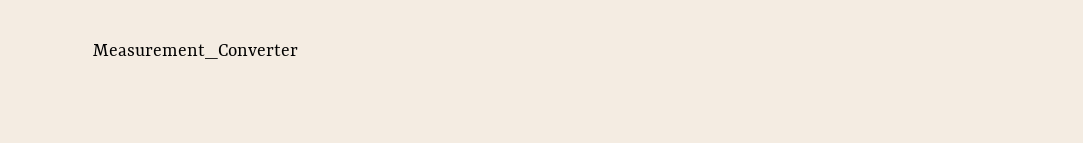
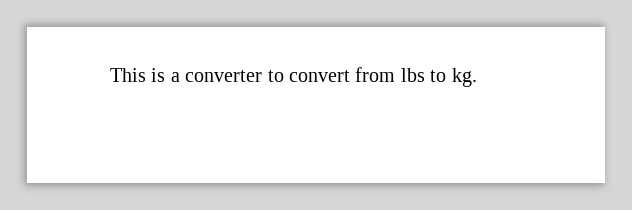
[93,44,298,59] Measurement_Converter -> [110,67,477,87] This is a converter to convert from lbs to kg.

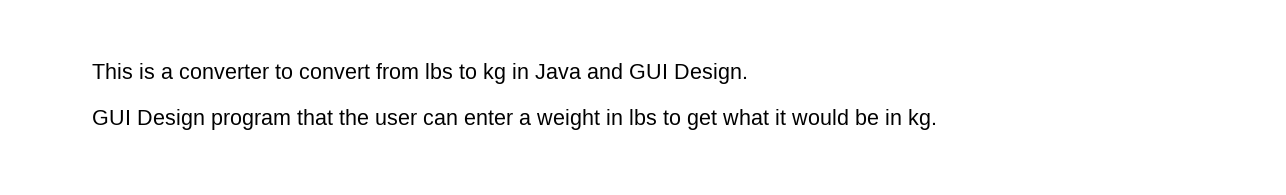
(447, 76) none -> [483,63,748,84] [92,109,902,130] kg in Java and GUI Design. // GUI Design program that the user can enter a weight in lbs to get what it would be in

